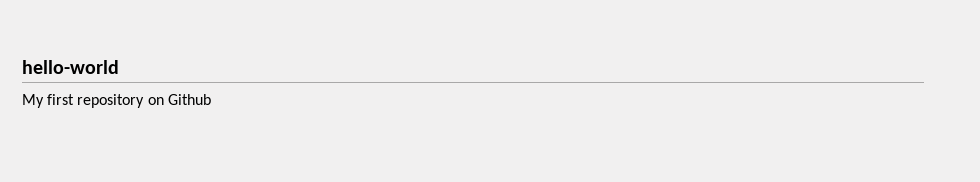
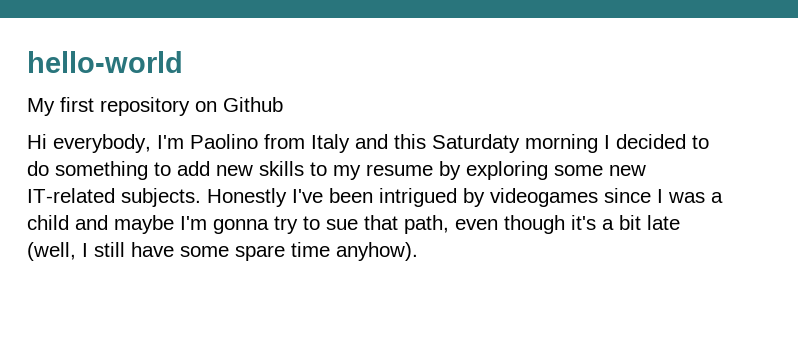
(211, 99) none -> [27,134,709,153] [27,161,646,180] [27,188,723,207] [27,215,680,234] [27,242,418,261] // Hi everybody, I'm Paolino from Italy and this Saturdaty morning I decided to do something to add new skills to my resume by exploring some new IT-related subjects. Honestly I've been intrigued by videogames since I was a child and maybe I'm gonna try to sue that path, even though it's a bit late (well, I still have some spare time anyhow).

